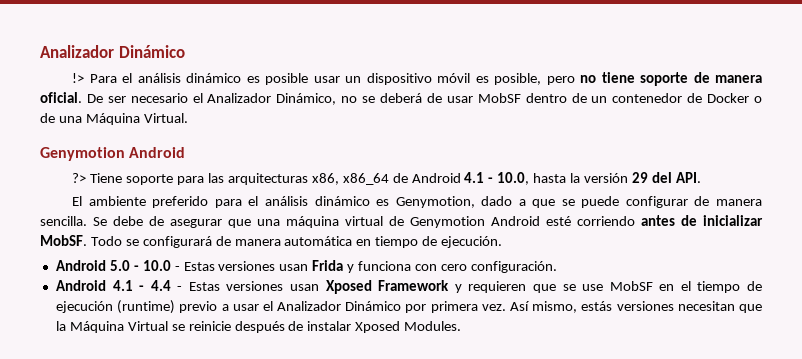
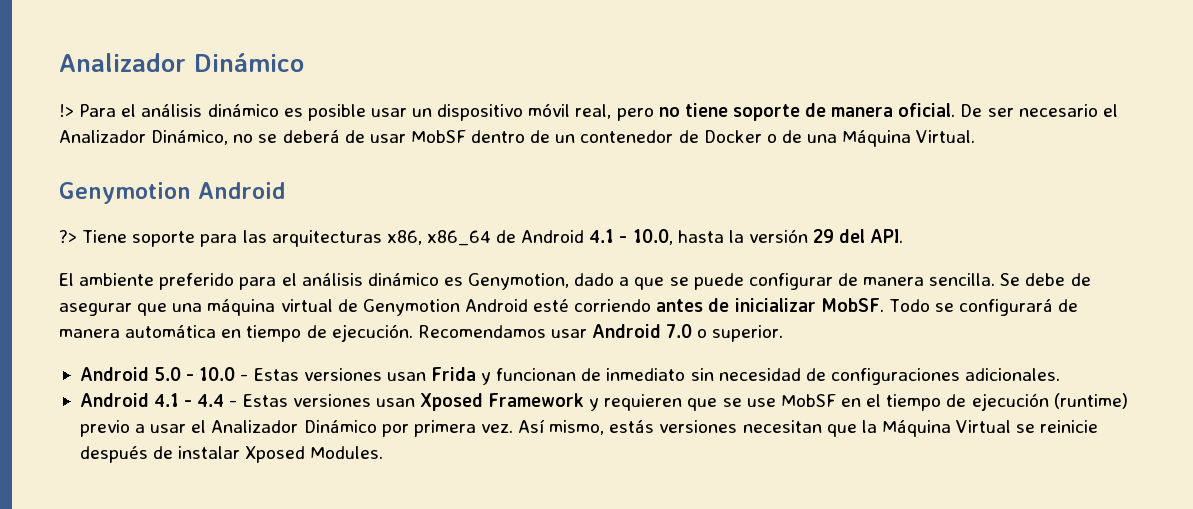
[475,73,542,85] es posible, -> [575,104,612,119] real,
(503, 242) none -> [417,324,784,342] Recomendamos usar Android 7.0 o superior.
[358,261,557,273] funciona con cero configuración. -> [496,368,1061,385] funcionan de inmediato sin necesidad de configuraciones adicionales.

